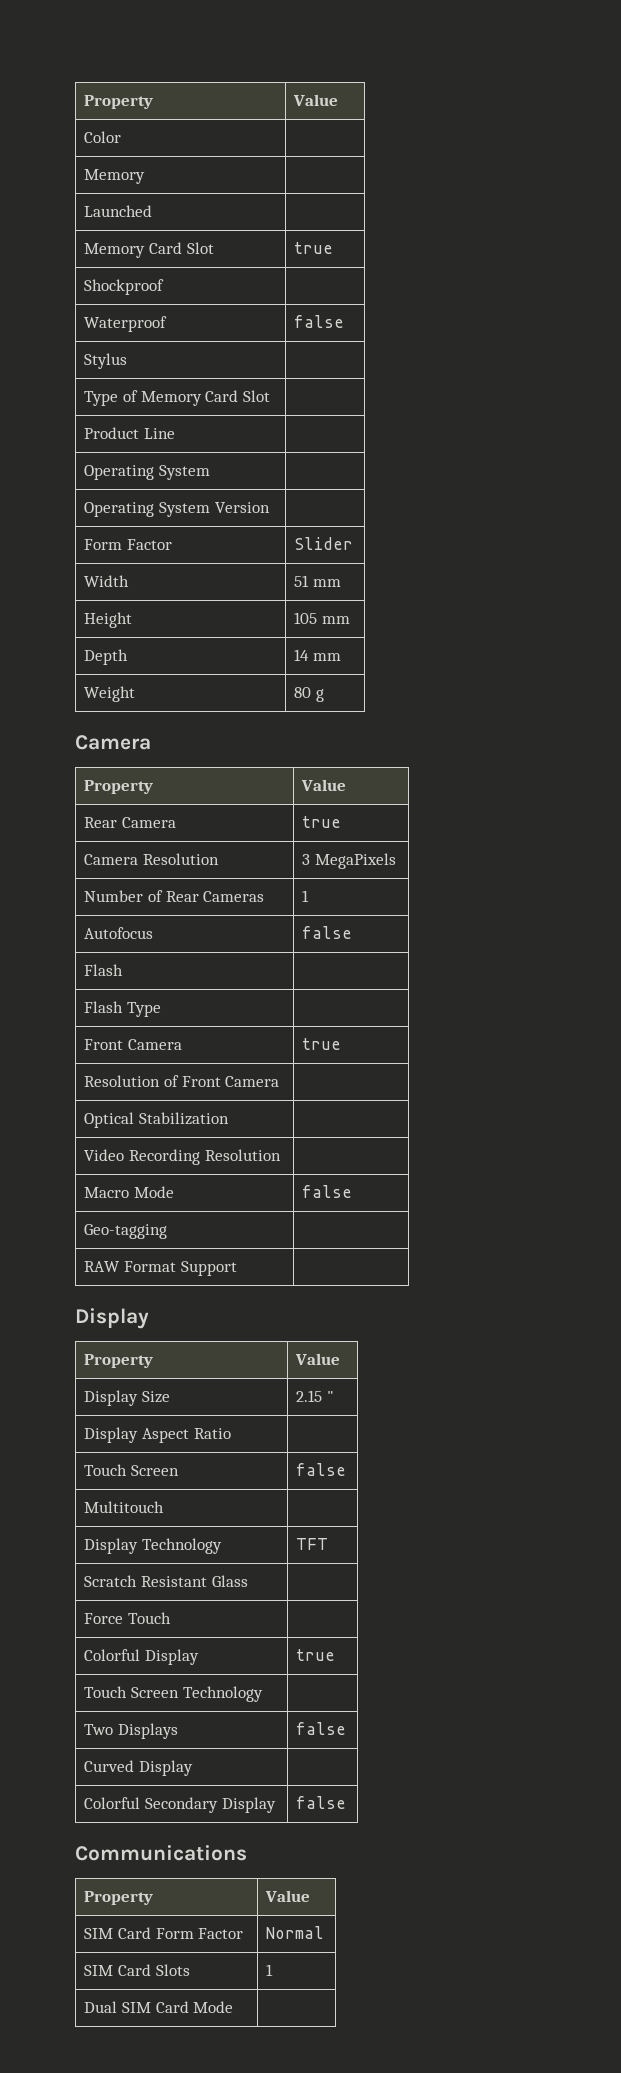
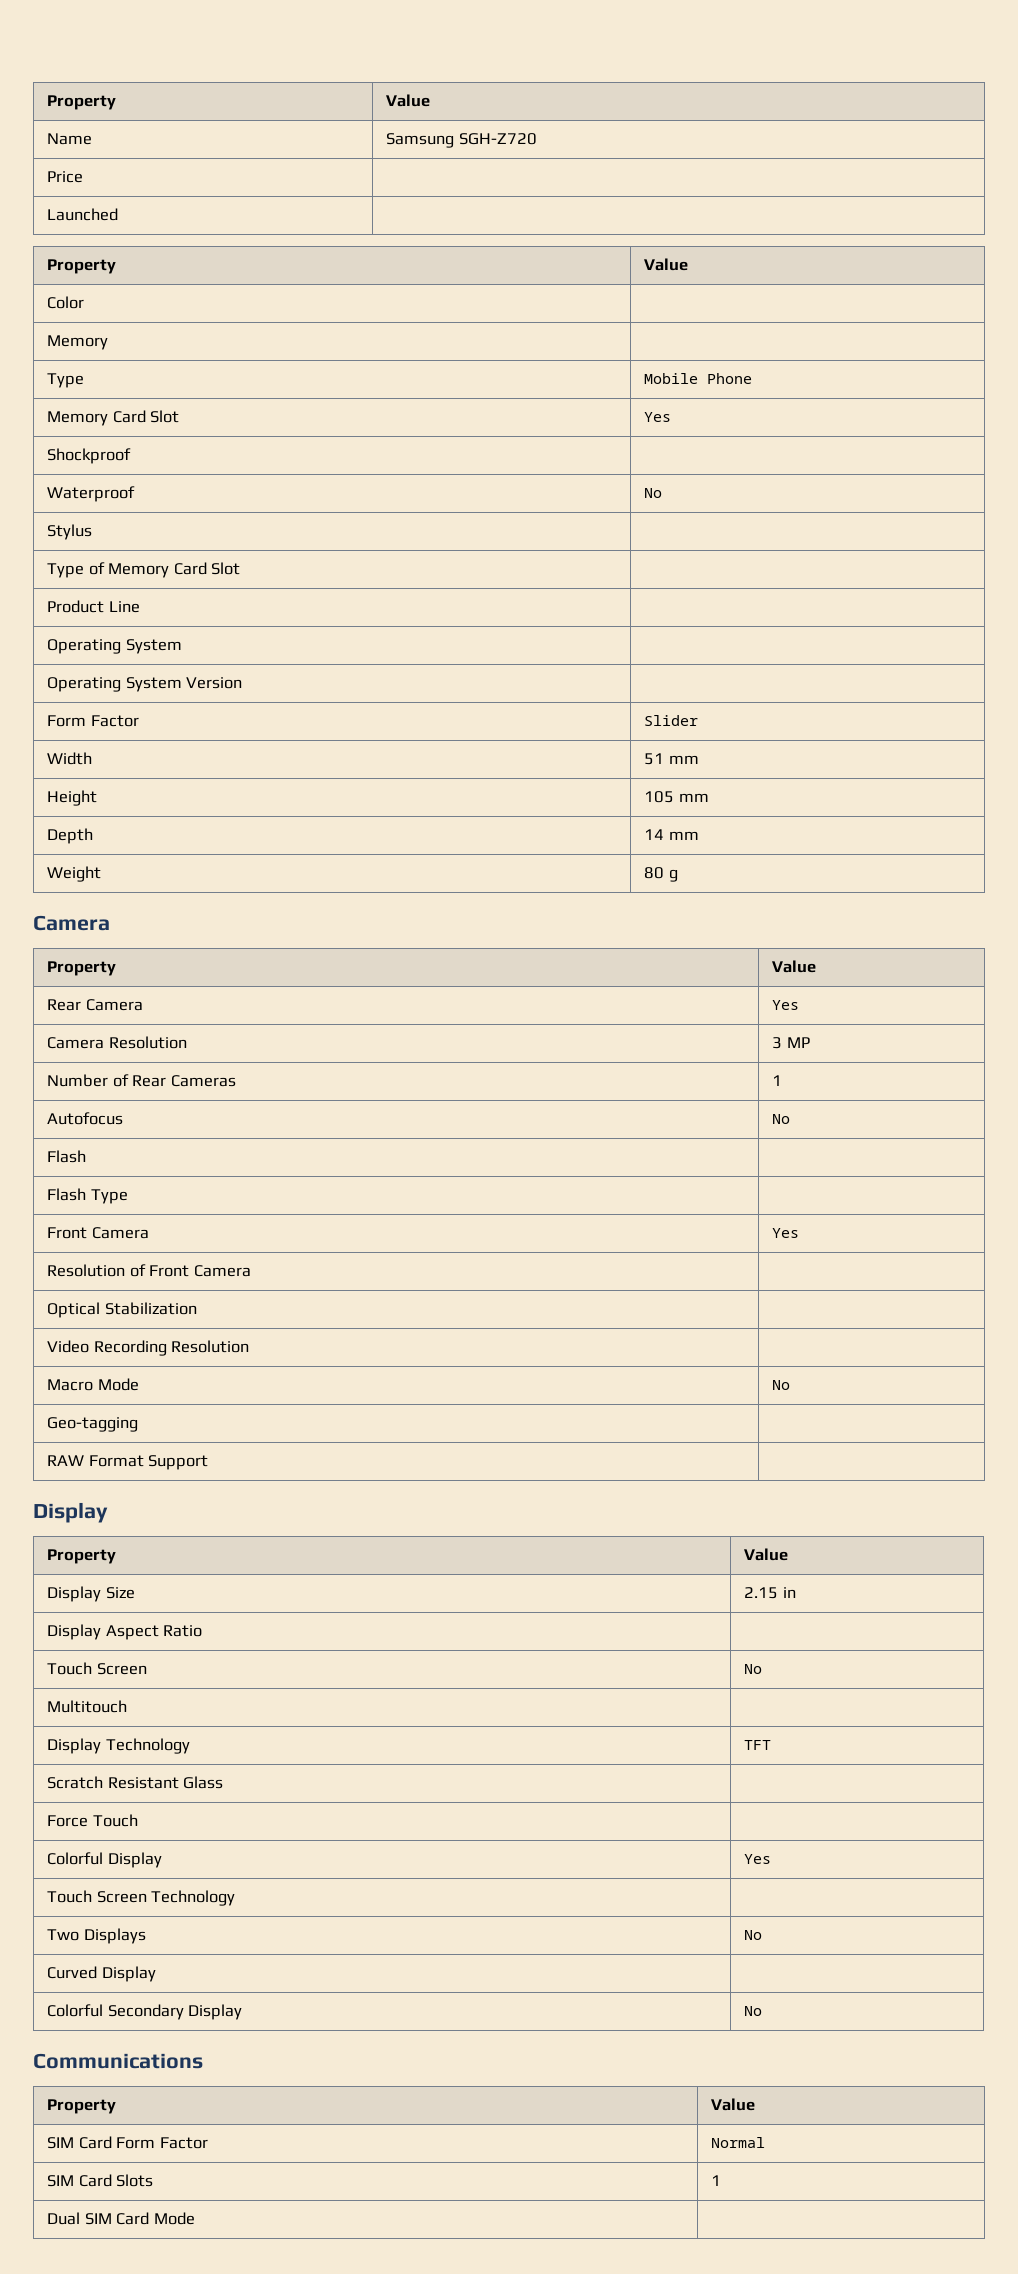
[84,95,154,109] [293,94,339,106] Property | Value -> [47,95,117,110] [386,94,431,107] [47,133,93,145] [386,133,537,148] [47,171,84,183] [47,208,119,221] [47,259,117,274] [644,258,689,271] Property | Value // Name | Samsung SGH-Z720 // Price | // Launched | // Property | Value
[84,205,153,217] [84,242,214,258] [294,242,334,254] Launched | // Memory Card Slot | true -> [47,373,85,388] [644,373,753,384] [47,410,180,426] [644,412,672,422] Type | Mobile Phone // Memory Card Slot | Yes
[294,315,345,328] false -> [644,488,663,498] No
[302,816,342,828] true -> [772,1000,800,1010] Yes
[315,853,397,869] MegaPixels -> [786,1037,810,1048] MP
[302,926,353,939] false -> [772,1114,791,1124] No
[302,1038,342,1050] true -> [772,1228,800,1238] Yes
[302,1185,353,1198] false -> [772,1380,791,1390] No
[327,1391,335,1402] " -> [782,1587,796,1598] in
[296,1463,347,1476] false -> [744,1664,763,1674] No
[296,1649,336,1661] true -> [744,1854,772,1864] Yes
[296,1722,347,1735] false -> [744,1930,763,1940] No
[296,1796,347,1809] false -> [744,2006,763,2016] No

